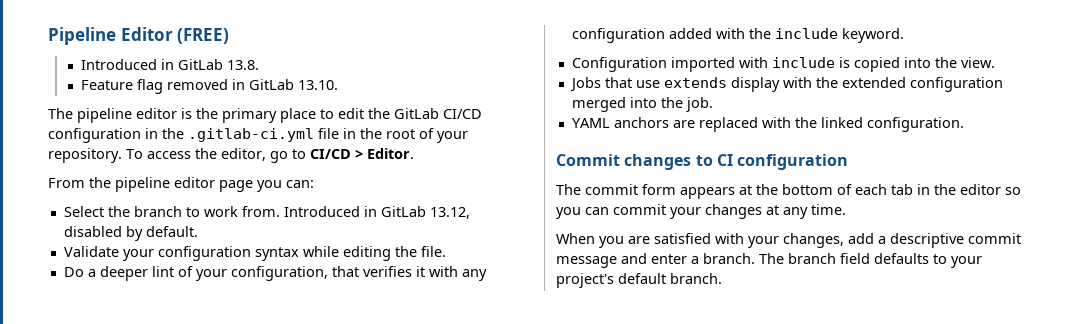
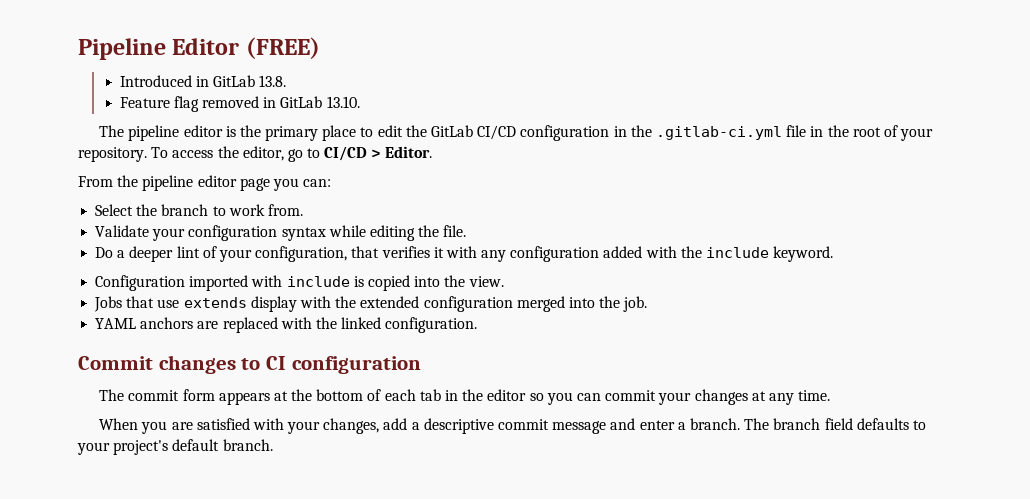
[283,206,470,219] [63,226,198,241] Introduced in GitLab 13.12, disabled by default. -> (303, 210) none

